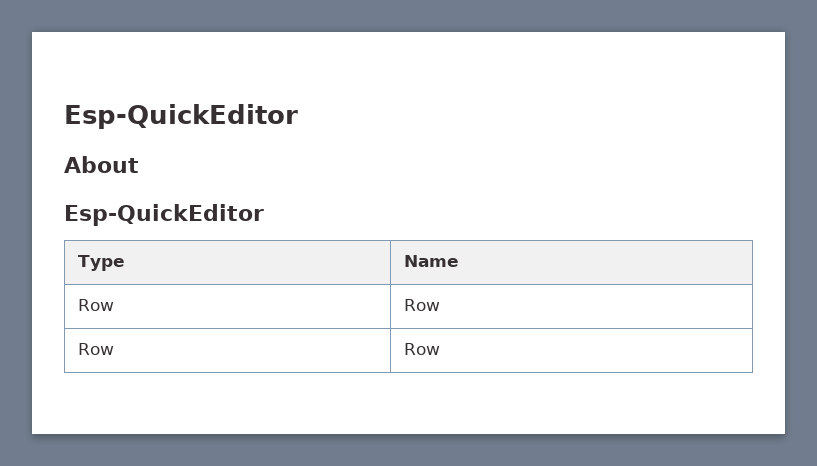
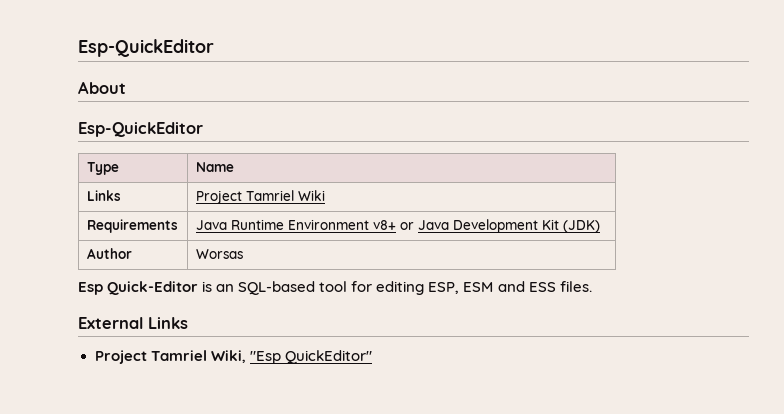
[78,299,115,311] [404,299,441,311] [78,343,115,355] [404,343,441,355] Row | Row // Row | Row -> [86,190,121,201] [195,190,325,204] [86,219,178,233] [195,219,600,233] [86,248,132,259] [195,249,243,259] [78,281,592,295] [78,317,188,329] [94,350,372,364] Links | Project Tamriel Wiki // Requirements | Java Runtime Environment v8+ or Java Development Kit (JDK) // Author | Worsas // Esp Quick-Editor is an SQL-based tool for editing ESP, ESM and ESS files. // External Links // Project Tamriel Wiki, "Esp QuickEditor"

